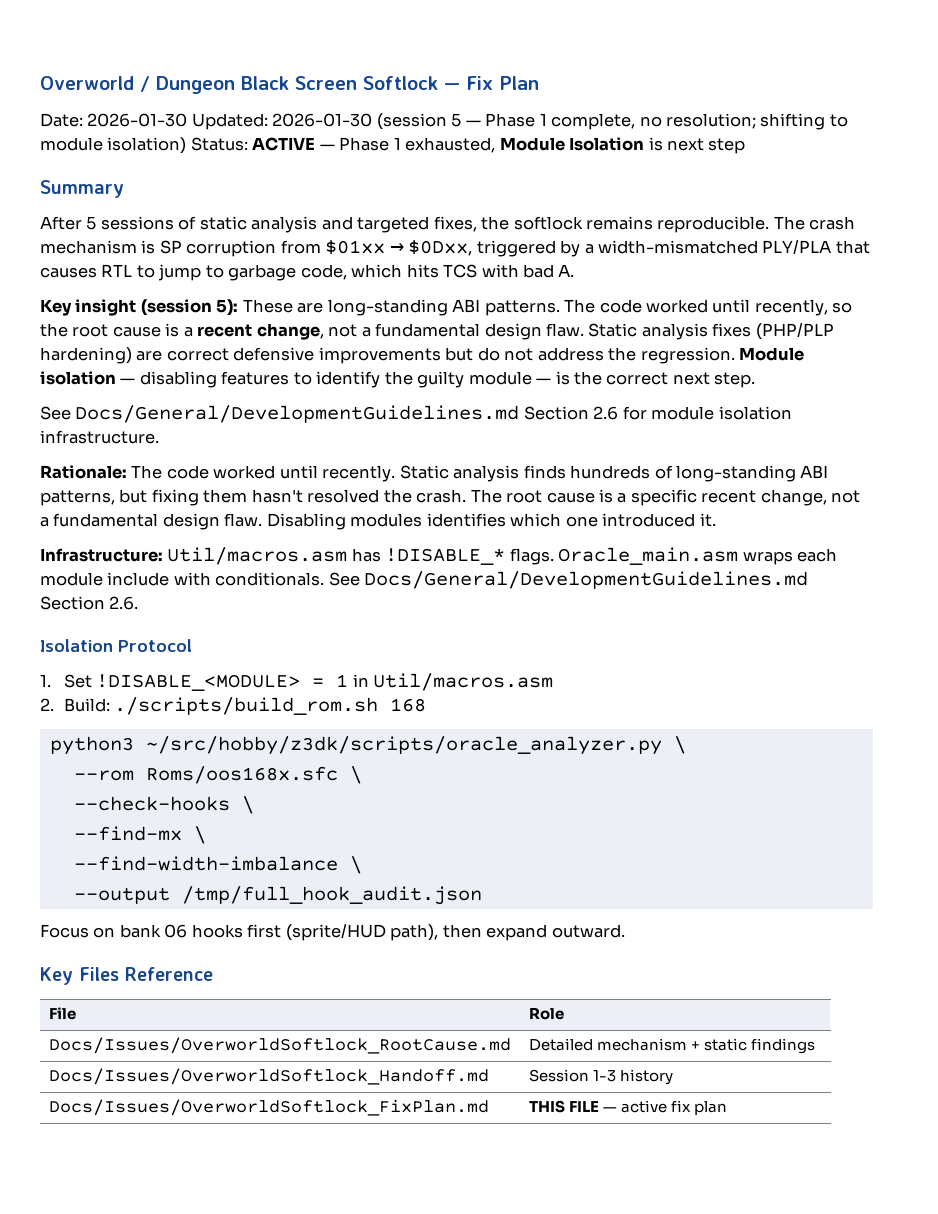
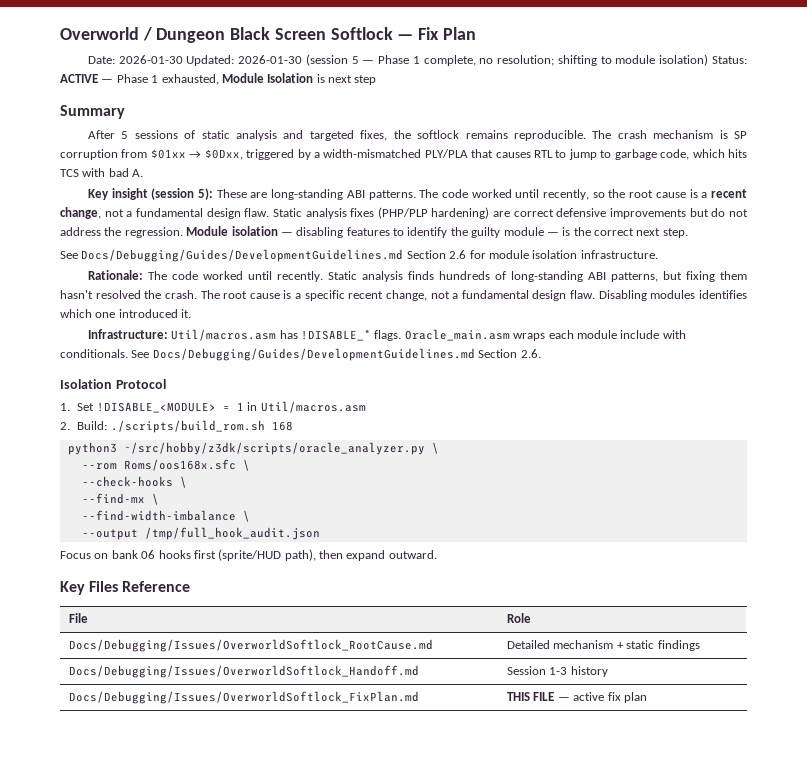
[75,405,520,423] Docs/General/DevelopmentGuidelines.md -> [81,249,404,262] Docs/Debugging/Guides/DevelopmentGuidelines.md
[364,571,809,589] Docs/General/DevelopmentGuidelines.md -> [152,348,475,361] Docs/Debugging/Guides/DevelopmentGuidelines.md
[48,1037,511,1054] Docs/Issues/OverworldSoftlock_RootCause.md -> [69,639,434,652] Docs/Debugging/Issues/OverworldSoftlock_RootCause.md
[48,1068,489,1085] Docs/Issues/OverworldSoftlock_Handoff.md -> [69,665,420,678] Docs/Debugging/Issues/OverworldSoftlock_Handoff.md
[48,1099,489,1116] Docs/Issues/OverworldSoftlock_FixPlan.md -> [69,691,420,704] Docs/Debugging/Issues/OverworldSoftlock_FixPlan.md

